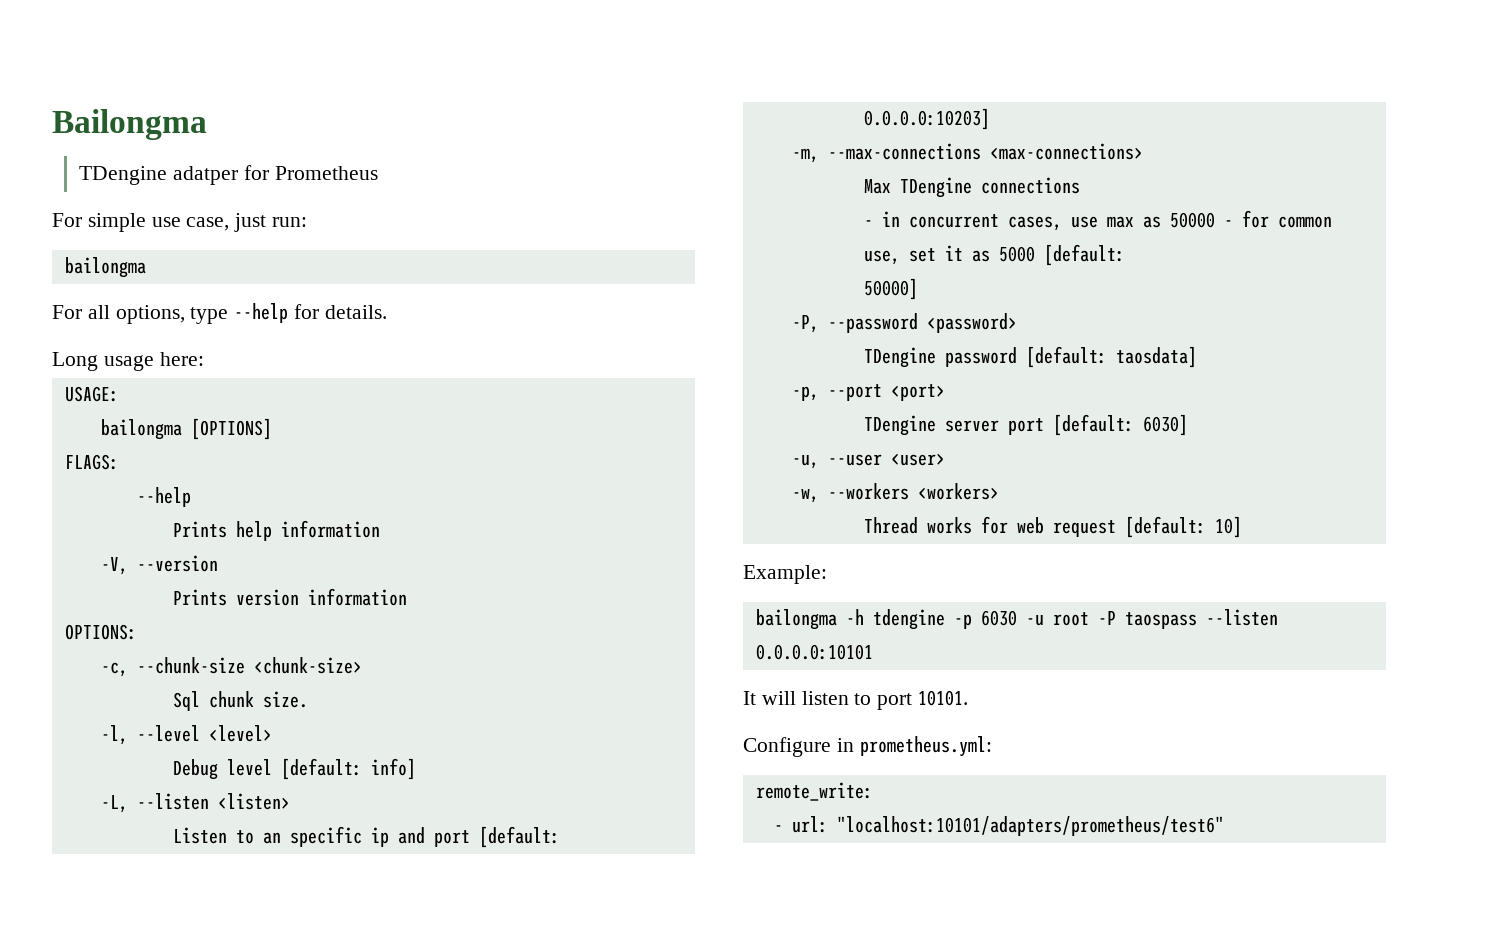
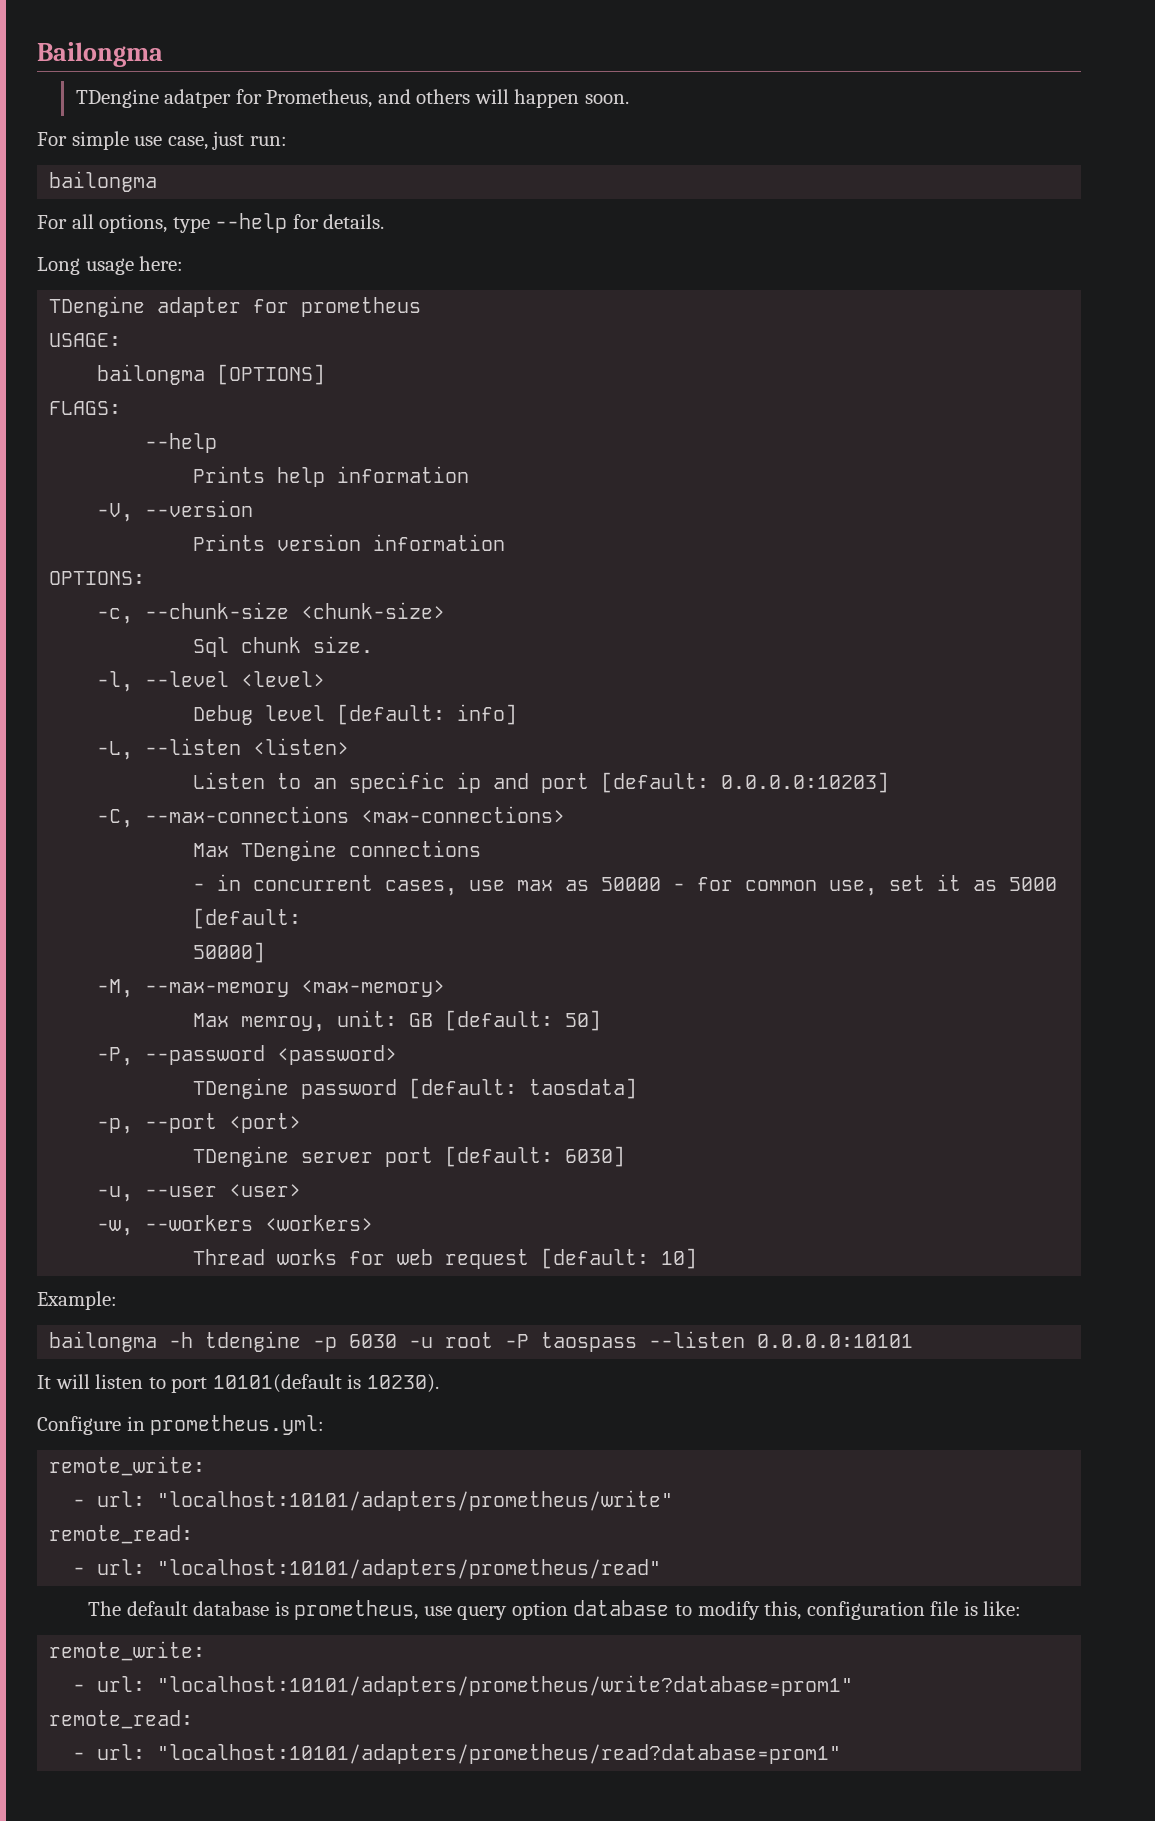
[274,166,378,180] Prometheus -> [266,89,629,108] Prometheus, and others will happen soon.
(204, 359) none -> [49,296,422,317] // TDengine adapter for prometheus
[791,148,819,163] -m, -> [97,809,134,828] -C,
(918, 289) none -> [97,979,446,998] [193,1010,602,1032] // -M, --max-memory <max-memory> // Max memroy, unit: GB [default: 50]
[918,690,969,706] 10101. -> [212,1374,439,1393] 10101(default is 10230).
[836,816,1224,836] "localhost:10101/adapters/prometheus/test6" -> [157,1490,674,1511] [49,1525,194,1544] [73,1559,662,1579] [88,1600,1022,1620] [49,1641,206,1661] [73,1675,854,1696] [49,1710,194,1729] [73,1744,842,1764] "localhost:10101/adapters/prometheus/write" // remote_read: // - url: "localhost:10101/adapters/prometheus/read" // The default database is prometheus, use query option database to modify this, configuration file is like: // remote_write: // - url: "localhost:10101/adapters/prometheus/write?database=prom1" // remote_read: // - url: "localhost:10101/adapters/prometheus/read?database=prom1"

